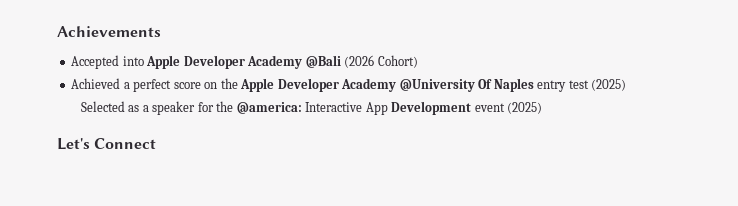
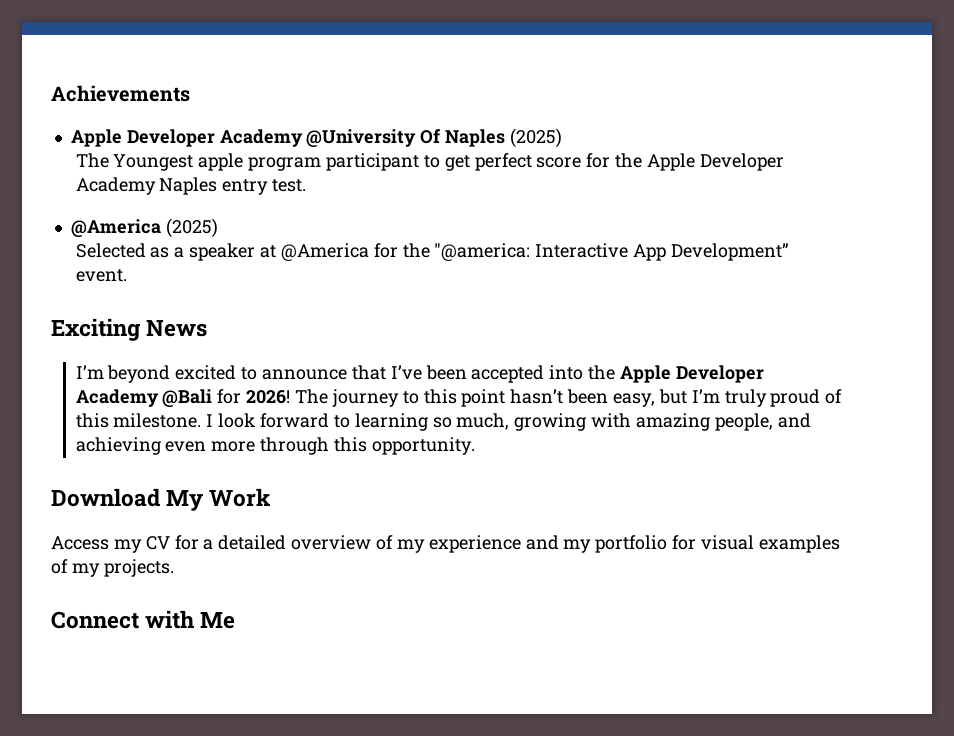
[71,55,418,69] [71,78,238,92] Accepted into Apple Developer Academy @Bali (2026 Cohort) // Achieved a perfect score on the -> (190, 93) none
[537,80,589,92] entry test -> [509,128,562,148] [75,153,784,171] [75,177,307,195] [70,219,161,237] (2025) // The Youngest apple program participant to get perfect score for the Apple Developer Academy Naples entry test. // @America
[197,101,302,114] for the @america: -> [260,243,531,261] at @America for the "@america:
[391,101,543,115] [57,138,157,150] Development event (2025) // Let's Connect -> [671,243,790,261] [75,269,127,282] [51,318,208,341] [75,365,764,383] [75,389,843,407] [75,413,811,431] [75,437,475,455] [51,488,272,511] [51,535,840,553] [51,559,174,577] [51,610,236,629] Development” event. // Exciting News // I’m beyond excited to announce that I’ve been accepted into the Apple Developer Academy @Bali for 2026! The journey to this point hasn’t been easy, but I’m truly proud of this milestone. I look forward to learning so much, growing with amazing people, and achieving even more through this opportunity. // Download My Work // Access my CV for a detailed overview of my experience and my portfolio for visual examples of my projects. // Connect with Me

